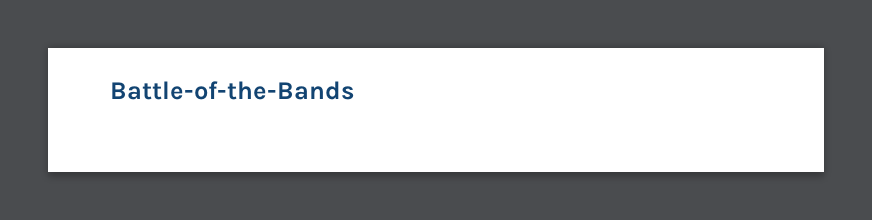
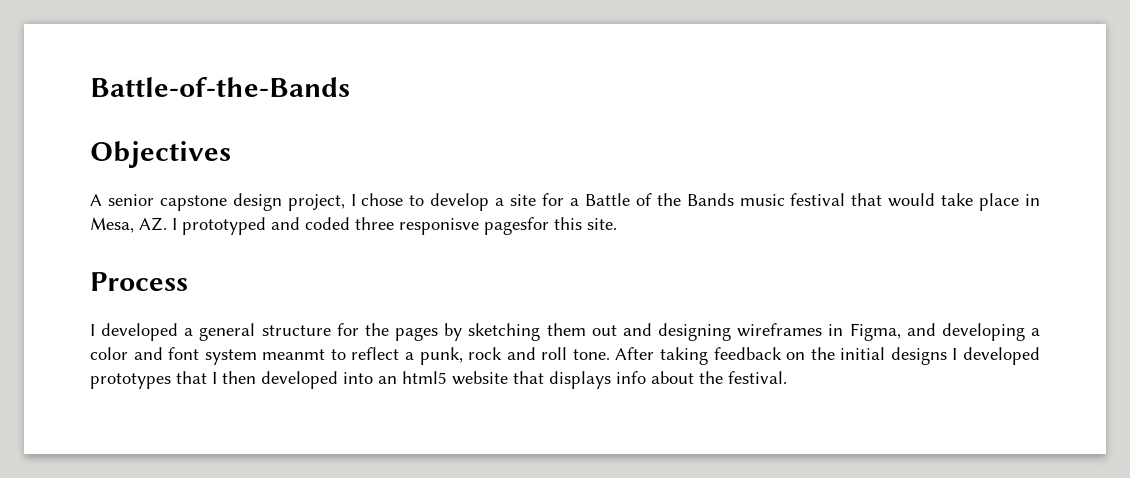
(354, 90) none -> [90,141,231,168] [90,193,1040,211] [90,217,617,235] [90,272,188,291] [90,323,1040,341] [90,347,1040,365] [90,371,787,389] // Objectives // A senior capstone design project, I chose to develop a site for a Battle of the Bands music festival that would take place in Mesa, AZ. I prototyped and coded three responisve pagesfor this site. // Process // I developed a general structure for the pages by sketching them out and designing wireframes in Figma, and developing a color and font system meanmt to reflect a punk, rock and roll tone. After taking feedback on the initial designs I developed prototypes that I then developed into an html5 website that displays info about the festival.

